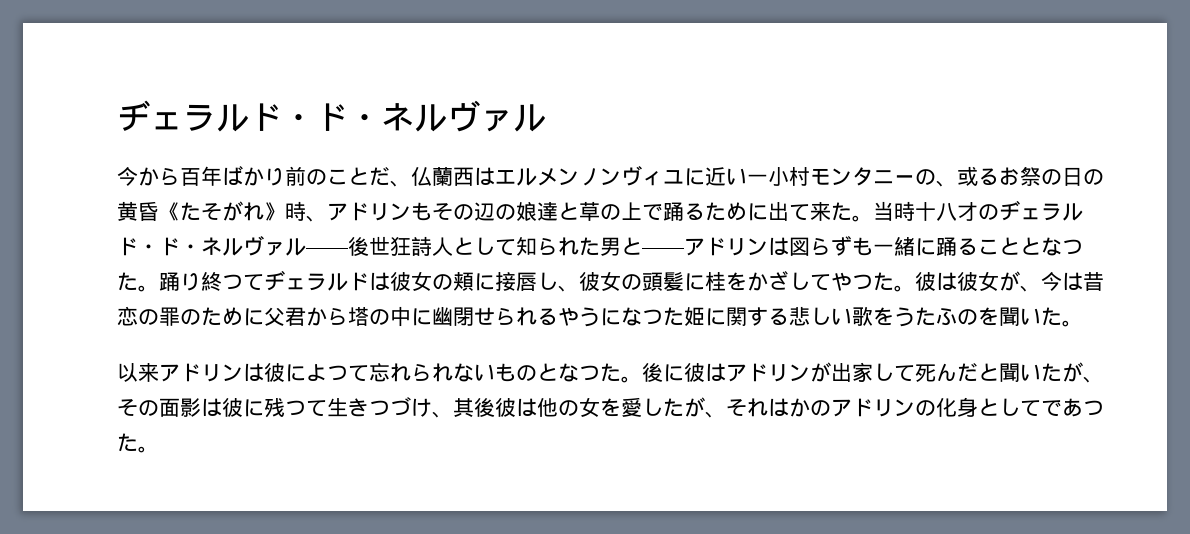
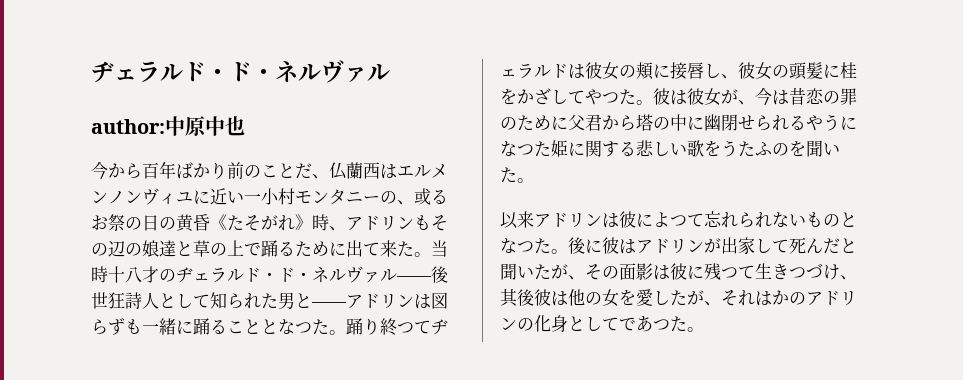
[117,100,546,132] ヂェラルド・ド・ネルヴァル -> [91,60,390,83] [91,116,245,136] ヂェラルド・ド・ネルヴァル // author:中原中也

